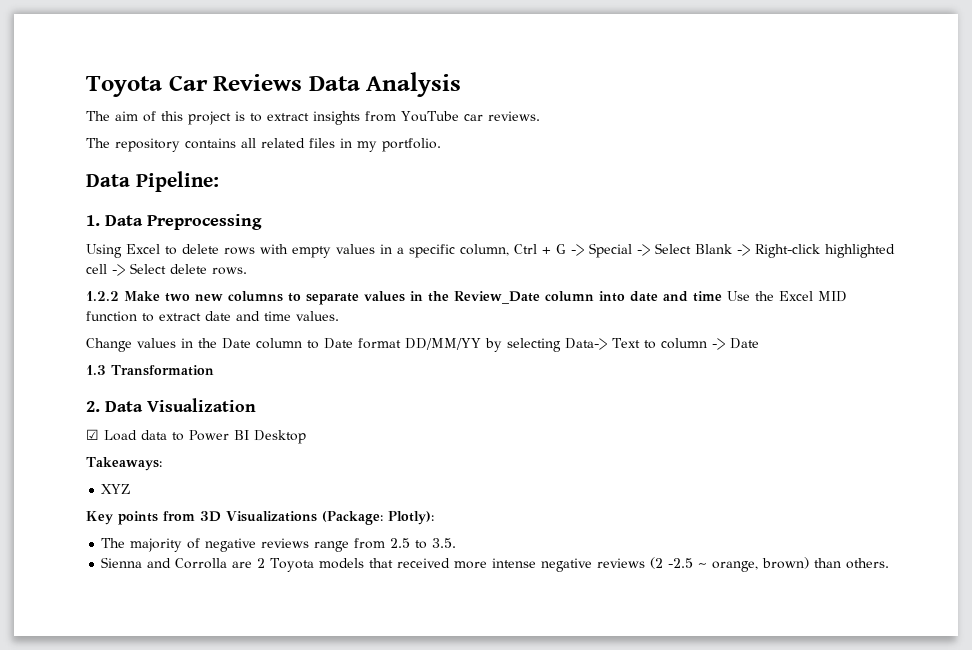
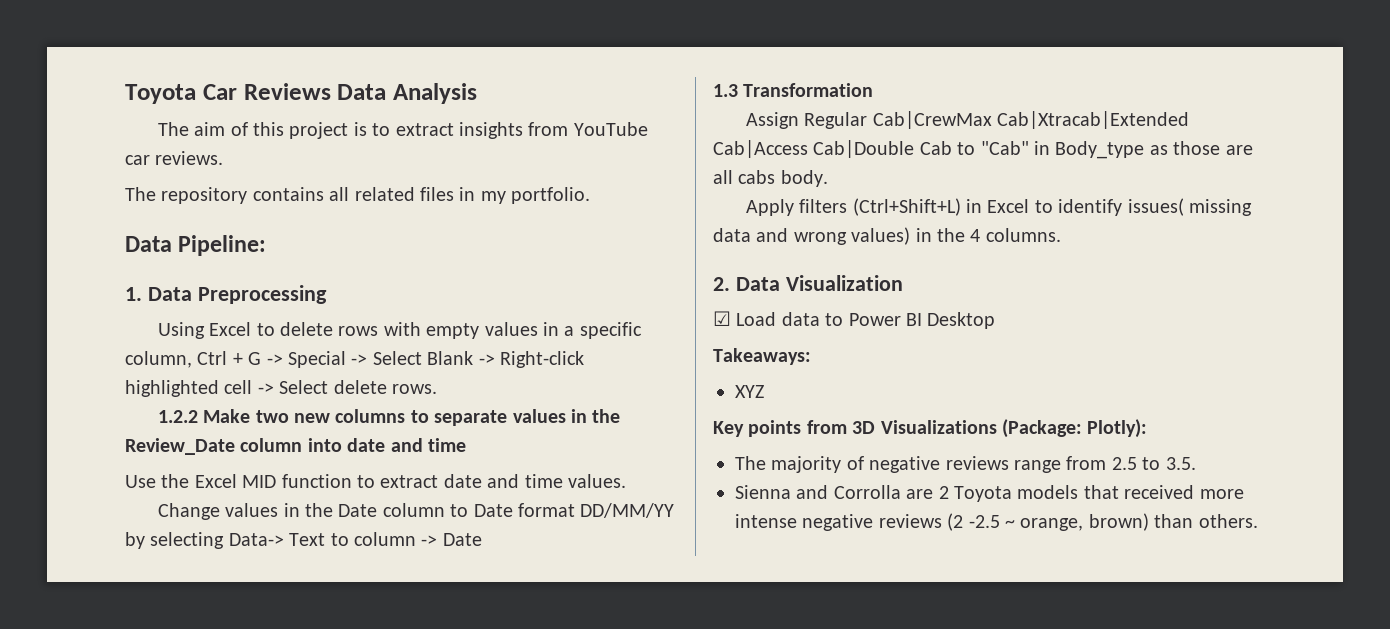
(722, 296) none -> (466, 445) //
(214, 370) none -> [745,111,1190,129] [713,140,1253,159] [713,170,828,187] [745,198,1253,216] [713,227,1061,245] // Assign Regular Cab|CrewMax Cab|Xtracab|Extended Cab|Access Cab|Double Cab to "Cab" in Body_type as those are all cabs body. // Apply filters (Ctrl+Shift+L) in Excel to identify issues( missing data and wrong values) in the 4 columns.

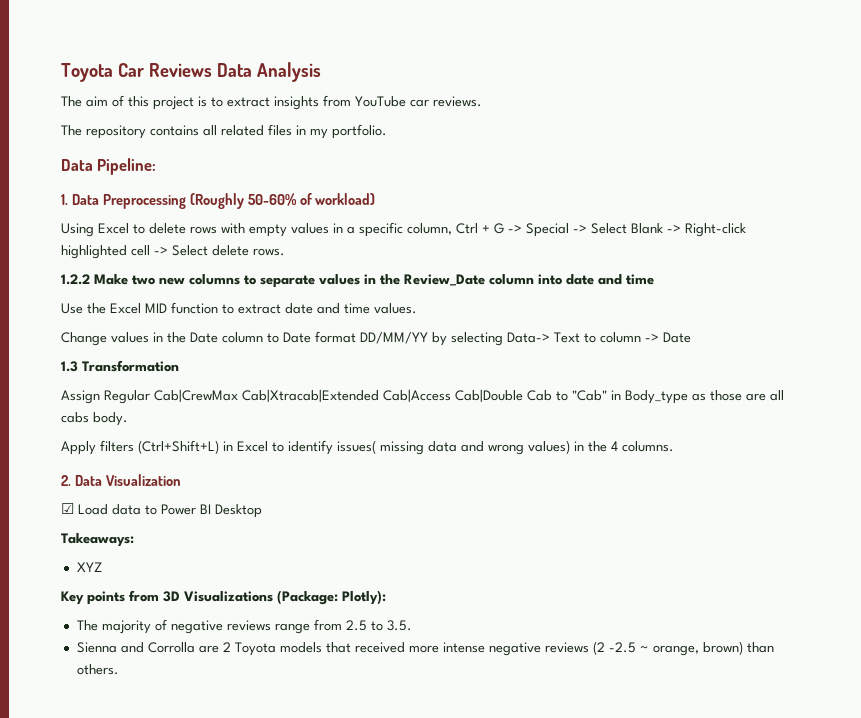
(327, 294) none -> [189,193,376,209] (Roughly 50-60% of workload)

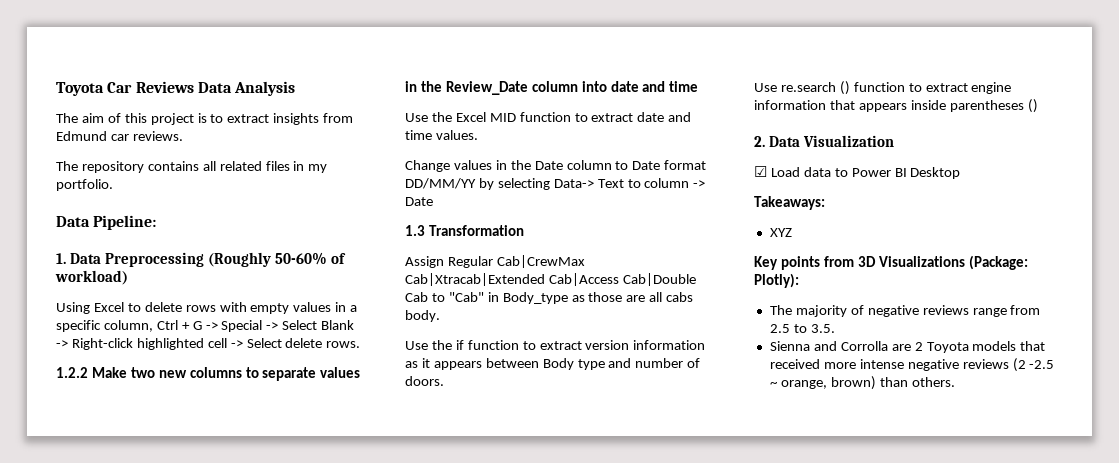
[355,96,406,107] YouTube -> [56,131,107,141] Edmund
[61,440,674,455] Apply filters (Ctrl+Shift+L) in Excel to identify issues( missing data and wrong values) in the 4 columns. -> [405,340,706,350] [405,358,701,370] [405,376,444,386] [754,81,1012,95] [754,99,1038,113] Use the if function to extract version information as it appears between Body type and number of doors. // Use re.search () function to extract engine information that appears inside parentheses ()

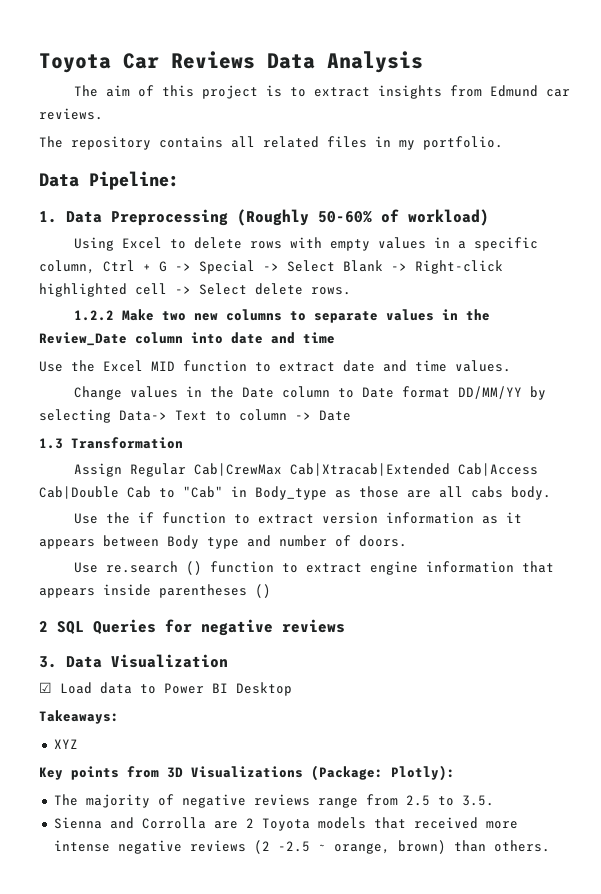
[754,136,765,147] 2. -> [39,619,345,636] [39,656,57,668] 2 SQL Queries for negative reviews // 3.

